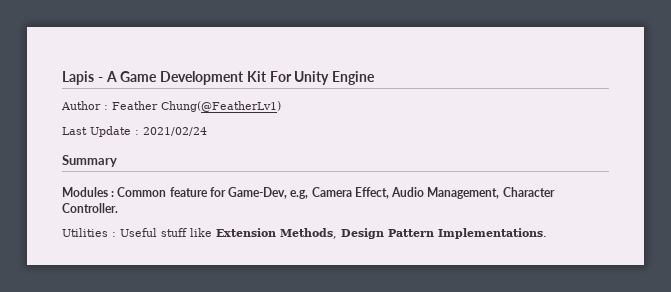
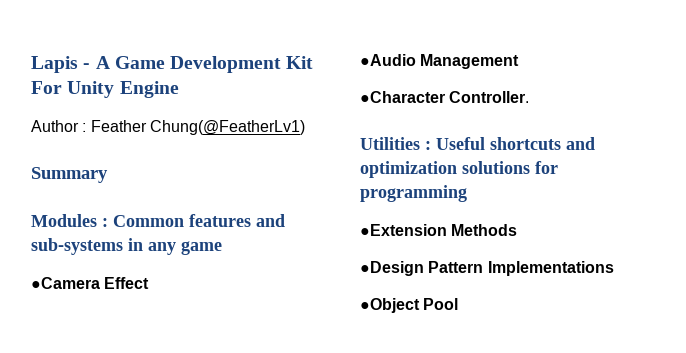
[62,126,207,137] // Last Update : 2021/02/24 -> (305, 127) none
[169,187,555,199] [62,203,118,213] [62,228,547,239] feature for Game-Dev, e.g, Camera Effect, Audio Management, Character Controller. // Utilities : Useful stuff like Extension Methods, Design Pattern Implementations. -> [189,214,285,227] [31,238,222,255] [31,277,150,289] [360,54,520,69] [360,91,530,103] [360,137,595,150] [360,161,558,178] [360,185,467,202] [360,224,518,236] [360,261,614,276] [360,298,459,313] features and sub-systems in any game // ●Camera Effect // ●Audio Management // ●Character Controller. // Utilities : Useful shortcuts and optimization solutions for programming // ●Extension Methods // ●Design Pattern Implementations // ●Object Pool

